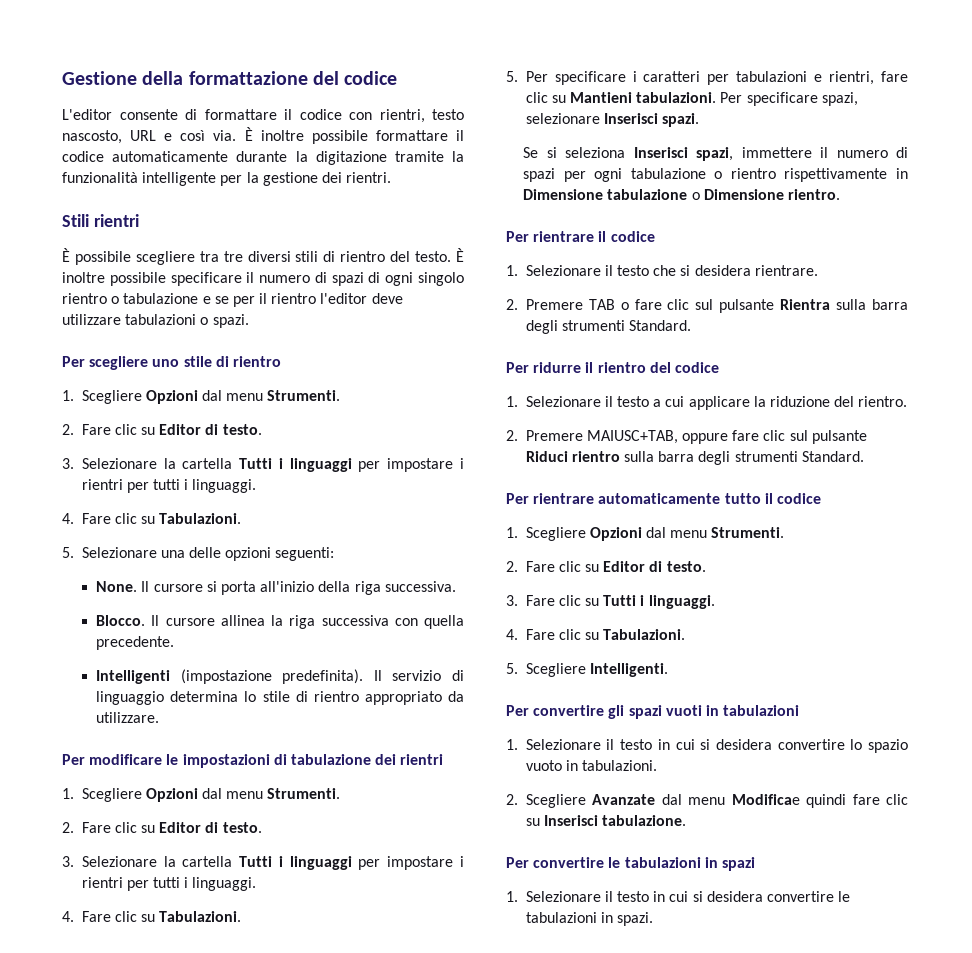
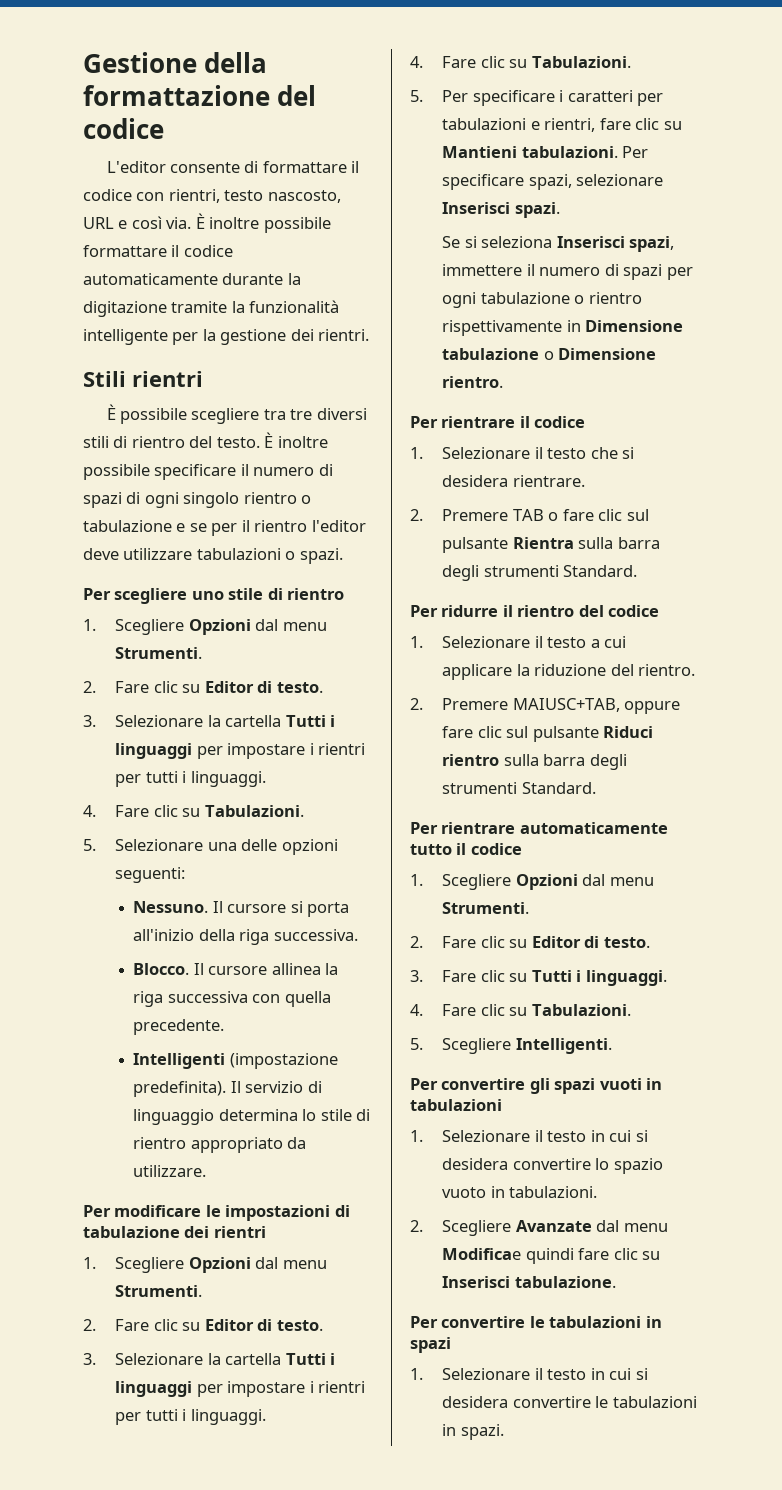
[96,581,138,592] None. -> [133,901,209,913] Nessuno.

